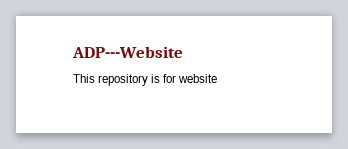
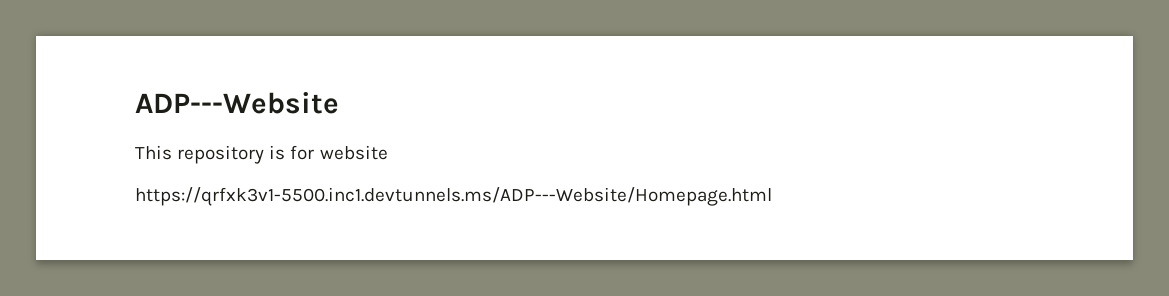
(218, 78) none -> [135,187,772,206] // https://qrfxk3v1-5500.inc1.devtunnels.ms/ADP---Website/Homepage.html

